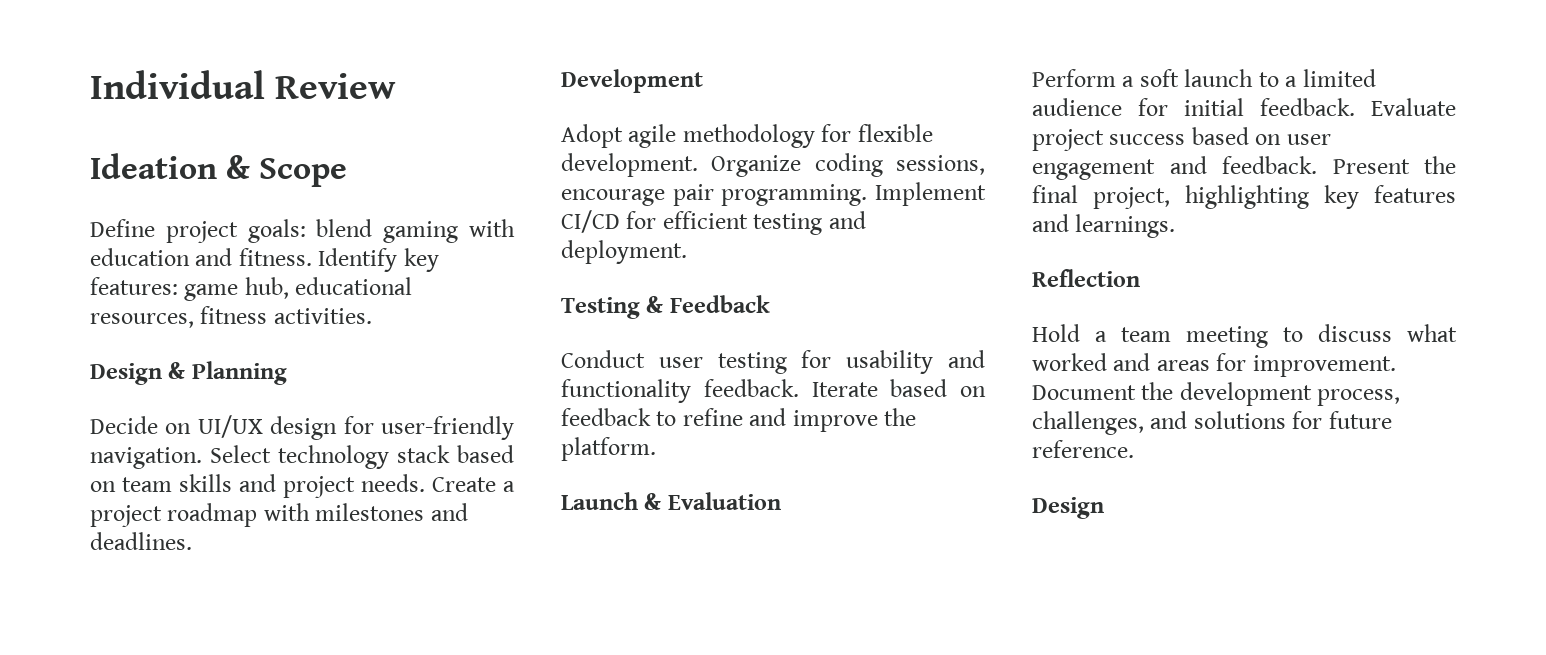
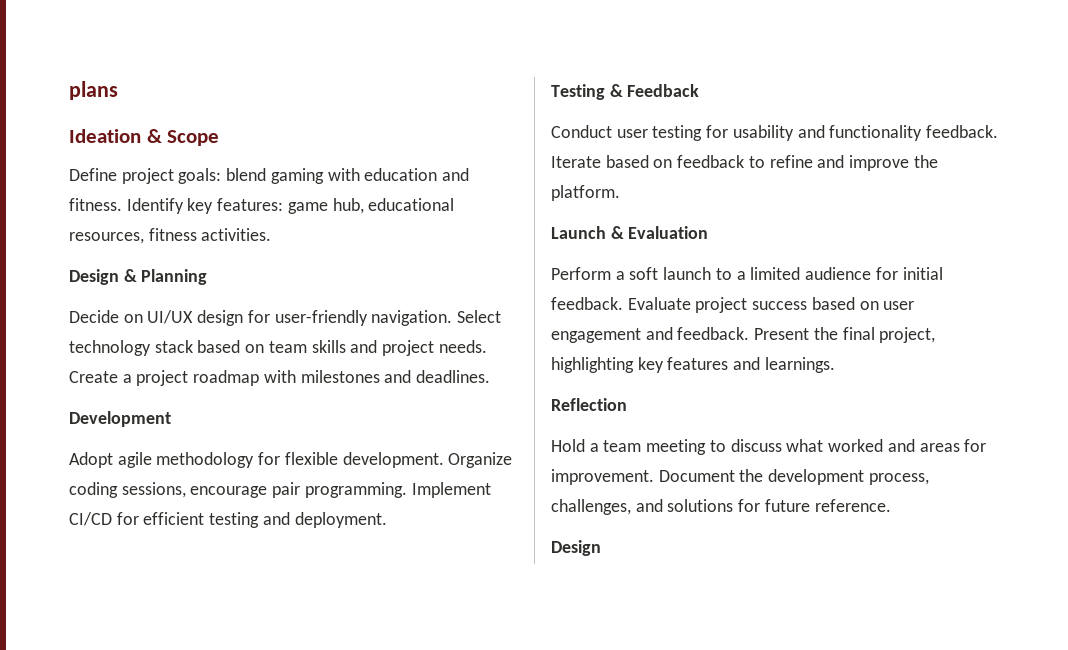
[90,70,397,99] Individual Review -> [69,81,118,100] plans

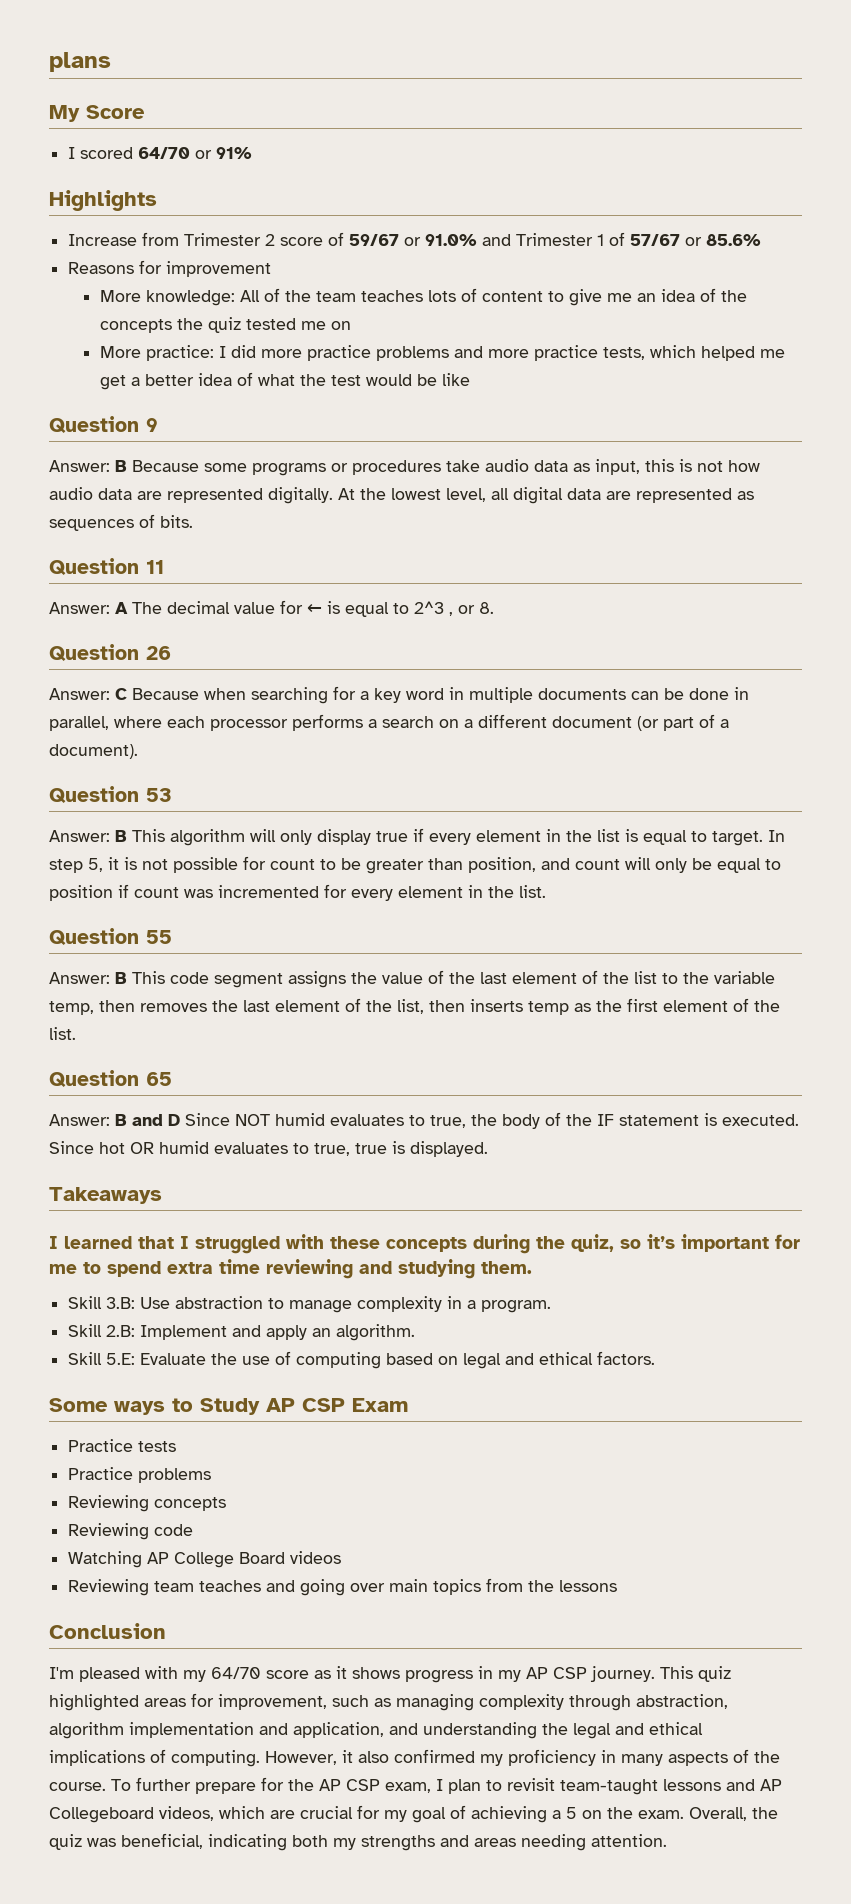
[69,129,220,146] [69,168,470,184] [69,198,455,214] [69,228,272,244] [69,269,208,285] [69,310,502,326] [69,340,487,356] [69,370,491,386] [69,411,171,427] [69,452,513,468] [69,482,491,498] [69,512,387,528] [551,84,700,100] [551,125,999,141] [551,155,938,171] [551,185,620,201] [551,226,709,239] [551,267,943,280] [551,297,915,313] [551,327,936,343] [551,357,835,373] [551,398,627,411] [551,439,987,455] [551,469,929,485] [551,499,891,515] [551,540,601,556] Ideation & Scope // Define project goals: blend gaming with education and fitness. Identify key features: game hub, educational resources, fitness activities. // Design & Planning // Decide on UI/UX design for user-friendly navigation. Select technology stack based on team skills and project needs. Create a project roadmap with milestones and deadlines. // Development // Adopt agile methodology for flexible development. Organize coding sessions, encourage pair programming. Implement CI/CD for efficient testing and deployment. // Testing & Feedback // Conduct user testing for usability and functionality feedback. Iterate based on feedback to refine and improve the platform. // Launch & Evaluation // Perform a soft launch to a limited audience for initial feedback. Evaluate project success based on user engagement and feedback. Present the final project, highlighting key features and learnings. // Reflection // Hold a team meeting to discuss what worked and areas for improvement. Document the development process, challenges, and solutions for future reference. // Design -> [49,105,145,122] [68,147,253,159] [49,190,157,211] [68,232,762,246] [68,260,272,277] [99,288,747,306] [99,317,351,333] [99,345,785,361] [99,372,470,390] [49,416,158,433] [49,459,760,476] [49,487,754,504] [49,514,193,531] [49,558,164,575] [49,600,494,617] [49,644,171,661] [49,686,749,704] [49,714,729,731] [49,744,138,759] [49,786,172,803] [49,828,785,846] [49,856,781,874] [49,884,546,901] [49,928,172,945] [49,970,775,988] [49,998,780,1015] [49,1027,76,1040] [49,1070,172,1087] [49,1112,799,1129] [49,1141,488,1157] [49,1187,162,1204] [49,1234,800,1254] [49,1259,532,1279] [68,1296,552,1313] [68,1324,416,1341] [68,1351,656,1369] [49,1398,408,1415] [68,1439,177,1452] [68,1467,212,1483] [68,1495,227,1512] [68,1523,194,1540] [68,1551,342,1568] [68,1578,618,1596] [49,1623,166,1639] [49,1666,731,1683] [49,1693,728,1711] [49,1722,703,1739] [49,1749,780,1767] [49,1777,782,1795] [49,1805,778,1823] [49,1833,667,1851] My Score // I scored 64/70 or 91% // Highlights // Increase from Trimester 2 score of 59/67 or 91.0% and Trimester 1 of 57/67 or 85.6% // Reasons for improvement // More knowledge: All of the team teaches lots of content to give me an idea of the concepts the quiz tested me on // More practice: I did more practice problems and more practice tests, which helped me get a better idea of what the test would be like // Question 9 // Answer: B Because some programs or procedures take audio data as input, this is not how audio data are represented digitally. At the lowest level, all digital data are represented as sequences of bits. // Question 11 // Answer: A The decimal value for ← is equal to 2^3 , or 8. // Question 26 // Answer: C Because when searching for a key word in multiple documents can be done in parallel, where each processor performs a search on a different document (or part of a document). // Question 53 // Answer: B This algorithm will only display true if every element in the list is equal to target. In step 5, it is not possible for count to be greater than position, and count will only be equal to position if count was incremented for every element in the list. // Question 55 // Answer: B This code segment assigns the value of the last element of the list to the variable temp, then removes the last element of the list, then inserts temp as the first element of the list. // Question 65 // Answer: B and D Since NOT humid evaluates to true, the body of the IF statement is executed. Since hot OR humid evaluates to true, true is displayed. // Takeaways // I learned that I struggled with these concepts during the quiz, so it’s important for me to spend extra time reviewing and studying them. // Skill 3.B: Use abstraction to manage complexity in a program. // Skill 2.B: Implement and apply an algorithm. // Skill 5.E: Evaluate the use of computing based on legal and ethical factors. // Some ways to Study AP CSP Exam // Practice tests // Practice problems // Reviewing concepts // Reviewing code // Watching AP College Board videos // Reviewing team teaches and going over main topics from the lessons // Conclusion // I'm pleased with my 64/70 score as it shows progress in my AP CSP journey. This quiz highlighted areas for improvement, such as managing complexity through abstraction, algorithm implementation and application, and understanding the legal and ethical implications of computing. However, it also confirmed my proficiency in many aspects of the course. To further prepare for the AP CSP exam, I plan to revisit team-taught lessons and AP Collegeboard videos, which are crucial for my goal of achieving a 5 on the exam. Overall, the quiz was beneficial, indicating both my strengths and areas needing attention.

